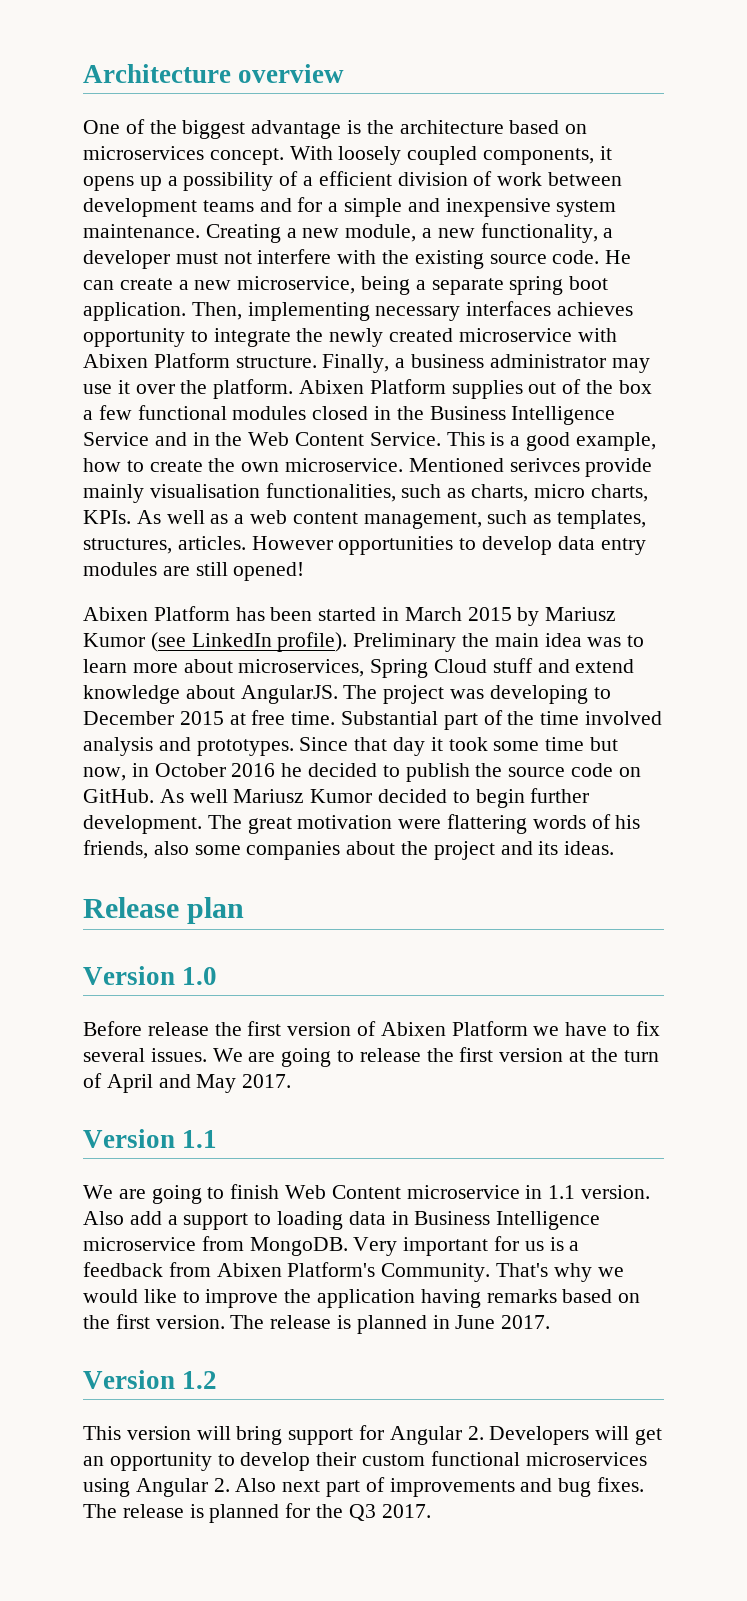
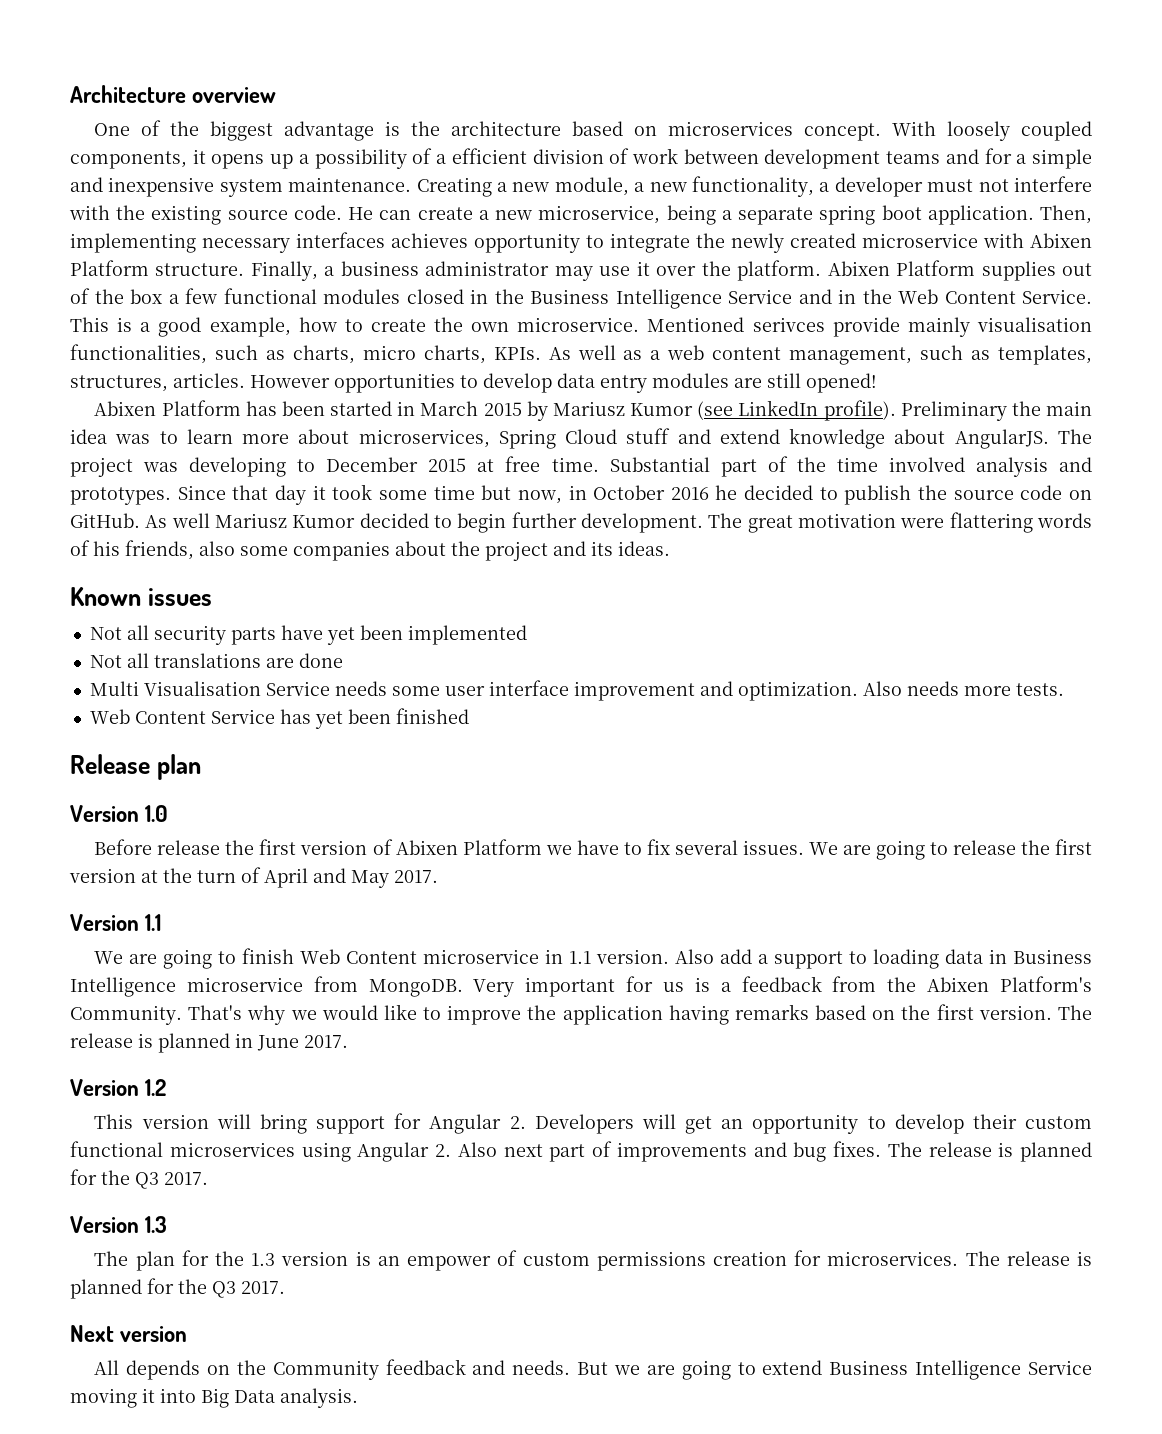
(615, 848) none -> [70,587,212,606] [89,625,527,645] [89,653,343,668] [89,680,1064,701] [89,708,469,729] // Known issues // Not all security parts have yet been implemented // Not all translations are done // Multi Visualisation Service needs some user interface improvement and optimization. Also needs more tests. // Web Content Service has yet been finished
(211, 1269) none -> [887,977,917,992] the
(431, 1511) none -> [70,1216,168,1233] [94,1250,1093,1271] [70,1278,285,1299] [70,1325,188,1342] [94,1359,1092,1380] [70,1388,358,1408] // Version 1.3 // The plan for the 1.3 version is an empower of custom permissions creation for microservices. The release is planned for the Q3 2017. // Next version // All depends on the Community feedback and needs. But we are going to extend Business Intelligence Service moving it into Big Data analysis.

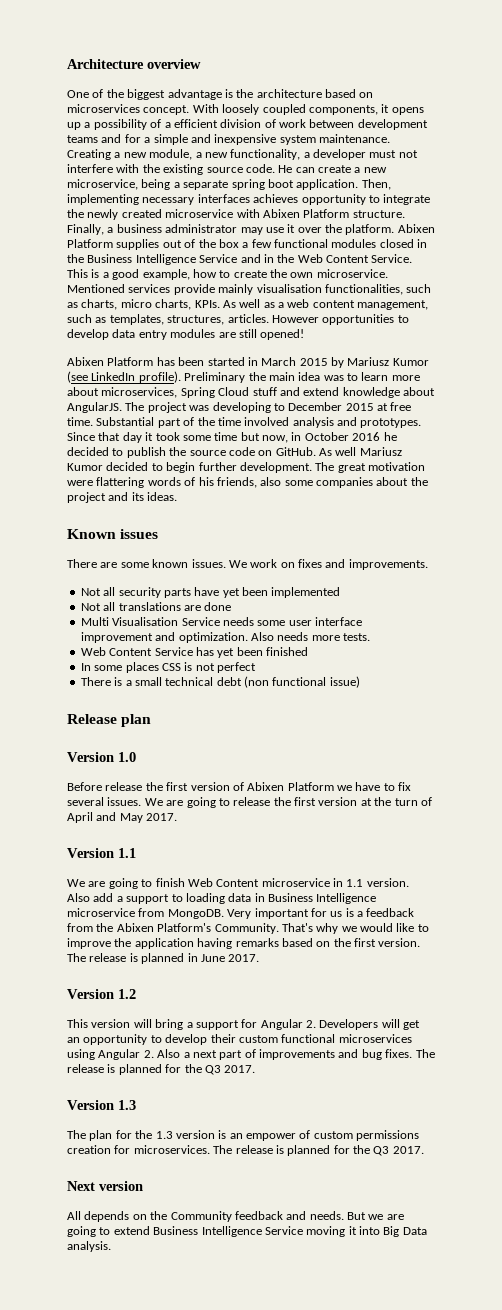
[752,317,825,332] serivces -> [128,284,171,293] services
(212, 597) none -> [67,559,428,570] // There are some known issues. We work on fixes and improvements.
(469, 716) none -> [80,662,256,673] [80,676,360,688] // In some places CSS is not perfect // There is a small technical debt (non functional issue)
(307, 1124) none -> [186,1022,193,1028] a
(497, 1149) none -> [183,1052,190,1058] a

